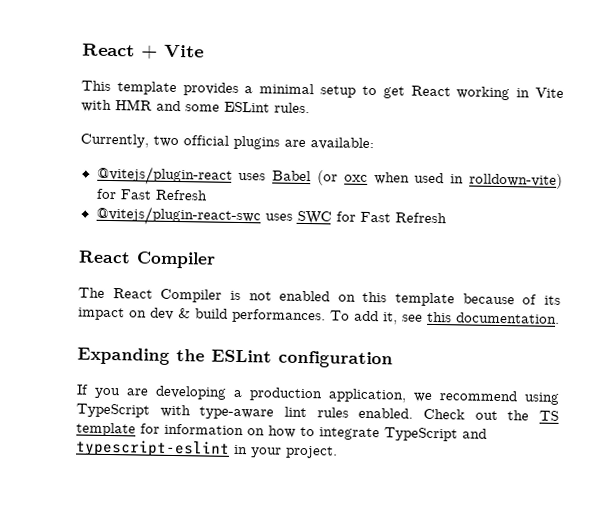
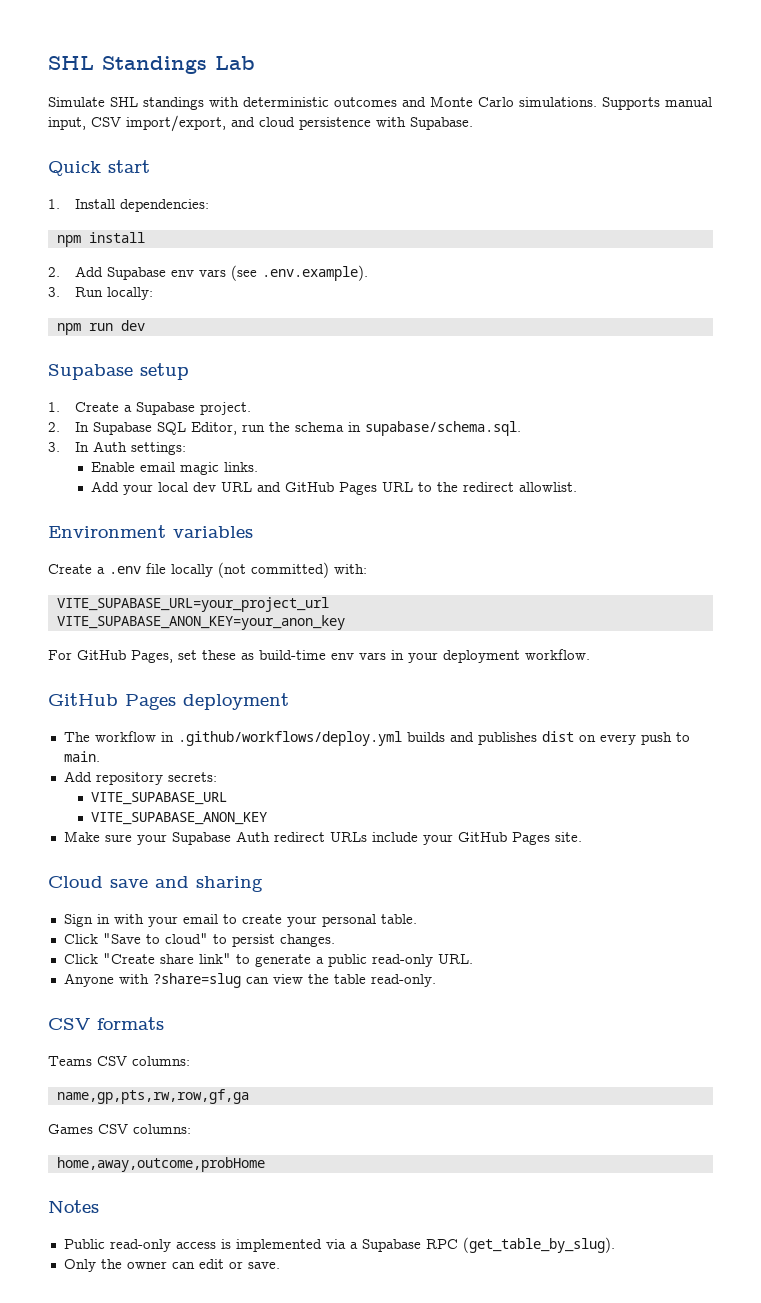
[82,43,204,59] [81,80,564,101] [81,99,310,114] [80,133,374,151] [96,165,563,189] [95,188,208,201] [95,205,447,227] [78,250,216,269] [78,287,561,307] [78,307,560,325] [77,347,393,369] [76,384,560,405] [76,403,559,421] [76,422,487,442] [75,439,338,459] React + Vite // This template provides a minimal setup to get React working in Vite with HMR and some ESLint rules. // Currently, two official plugins are available: // @vitejs/plugin-react uses Babel (or oxc when used in rolldown-vite) for Fast Refresh // @vitejs/plugin-react-swc uses SWC for Fast Refresh // React Compiler // The React Compiler is not enabled on this template because of its impact on dev & build performances. To add it, see this documentation. // Expanding the ESLint configuration // If you are developing a production application, we recommend using TypeScript with type-aware lint rules enabled. Check out the TS template for information on how to integrate TypeScript and typescript-eslint in your project. -> [48,56,255,74] [48,96,712,110] [48,115,473,132] [48,160,150,176] [48,199,209,212] [56,232,145,247] [48,265,368,281] [48,287,153,300] [56,320,145,335] [48,363,189,380] [48,402,251,415] [48,421,521,436] [48,441,186,455] [90,462,258,475] [90,481,577,495] [48,525,253,538] [48,562,367,578] [56,597,329,612] [56,615,345,630] [48,649,590,663] [48,693,289,710] [63,731,690,746] [63,751,100,762] [63,771,217,785] [90,792,227,805] [90,812,267,825] [63,831,582,845] [48,876,263,892] [63,914,417,927] [63,933,335,947] [63,953,473,967] [63,973,436,988] [48,1017,164,1030] [48,1056,190,1066] [56,1089,249,1104] [48,1124,191,1134] [56,1157,265,1172] [48,1200,99,1213] [63,1237,615,1253] [63,1259,280,1272] SHL Standings Lab // Simulate SHL standings with deterministic outcomes and Monte Carlo simulations. Supports manual input, CSV import/export, and cloud persistence with Supabase. // Quick start // 1. Install dependencies: // npm install // 2. Add Supabase env vars (see .env.example). // 3. Run locally: // npm run dev // Supabase setup // 1. Create a Supabase project. // 2. In Supabase SQL Editor, run the schema in supabase/schema.sql. // 3. In Auth settings: // Enable email magic links. // Add your local dev URL and GitHub Pages URL to the redirect allowlist. // Environment variables // Create a .env file locally (not committed) with: // VITE_SUPABASE_URL=your_project_url // VITE_SUPABASE_ANON_KEY=your_anon_key // For GitHub Pages, set these as build-time env vars in your deployment workflow. // GitHub Pages deployment // The workflow in .github/workflows/deploy.yml builds and publishes dist on every push to main. // Add repository secrets: // VITE_SUPABASE_URL // VITE_SUPABASE_ANON_KEY // Make sure your Supabase Auth redirect URLs include your GitHub Pages site. // Cloud save and sharing // Sign in with your email to create your personal table. // Click "Save to cloud" to persist changes. // Click "Create share link" to generate a public read-only URL. // Anyone with ?share=slug can view the table read-only. // CSV formats // Teams CSV columns: // name,gp,pts,rw,row,gf,ga // Games CSV columns: // home,away,outcome,probHome // Notes // Public read-only access is implemented via a Supabase RPC (get_table_by_slug). // Only the owner can edit or save.

